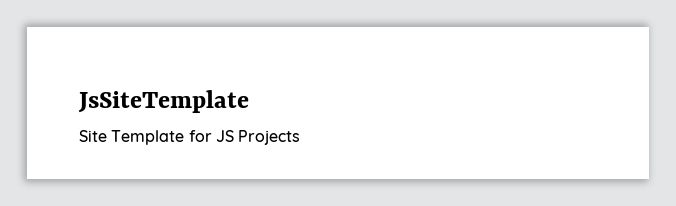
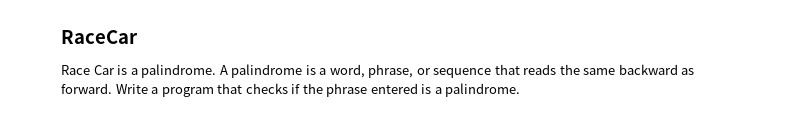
[78,90,249,113] [79,130,301,145] JsSiteTemplate // Site Template for JS Projects -> [61,30,138,44] [61,64,695,78] [61,83,521,97] RaceCar // Race Car is a palindrome. A palindrome is a word, phrase, or sequence that reads the same backward as forward. Write a program that checks if the phrase entered is a palindrome.

